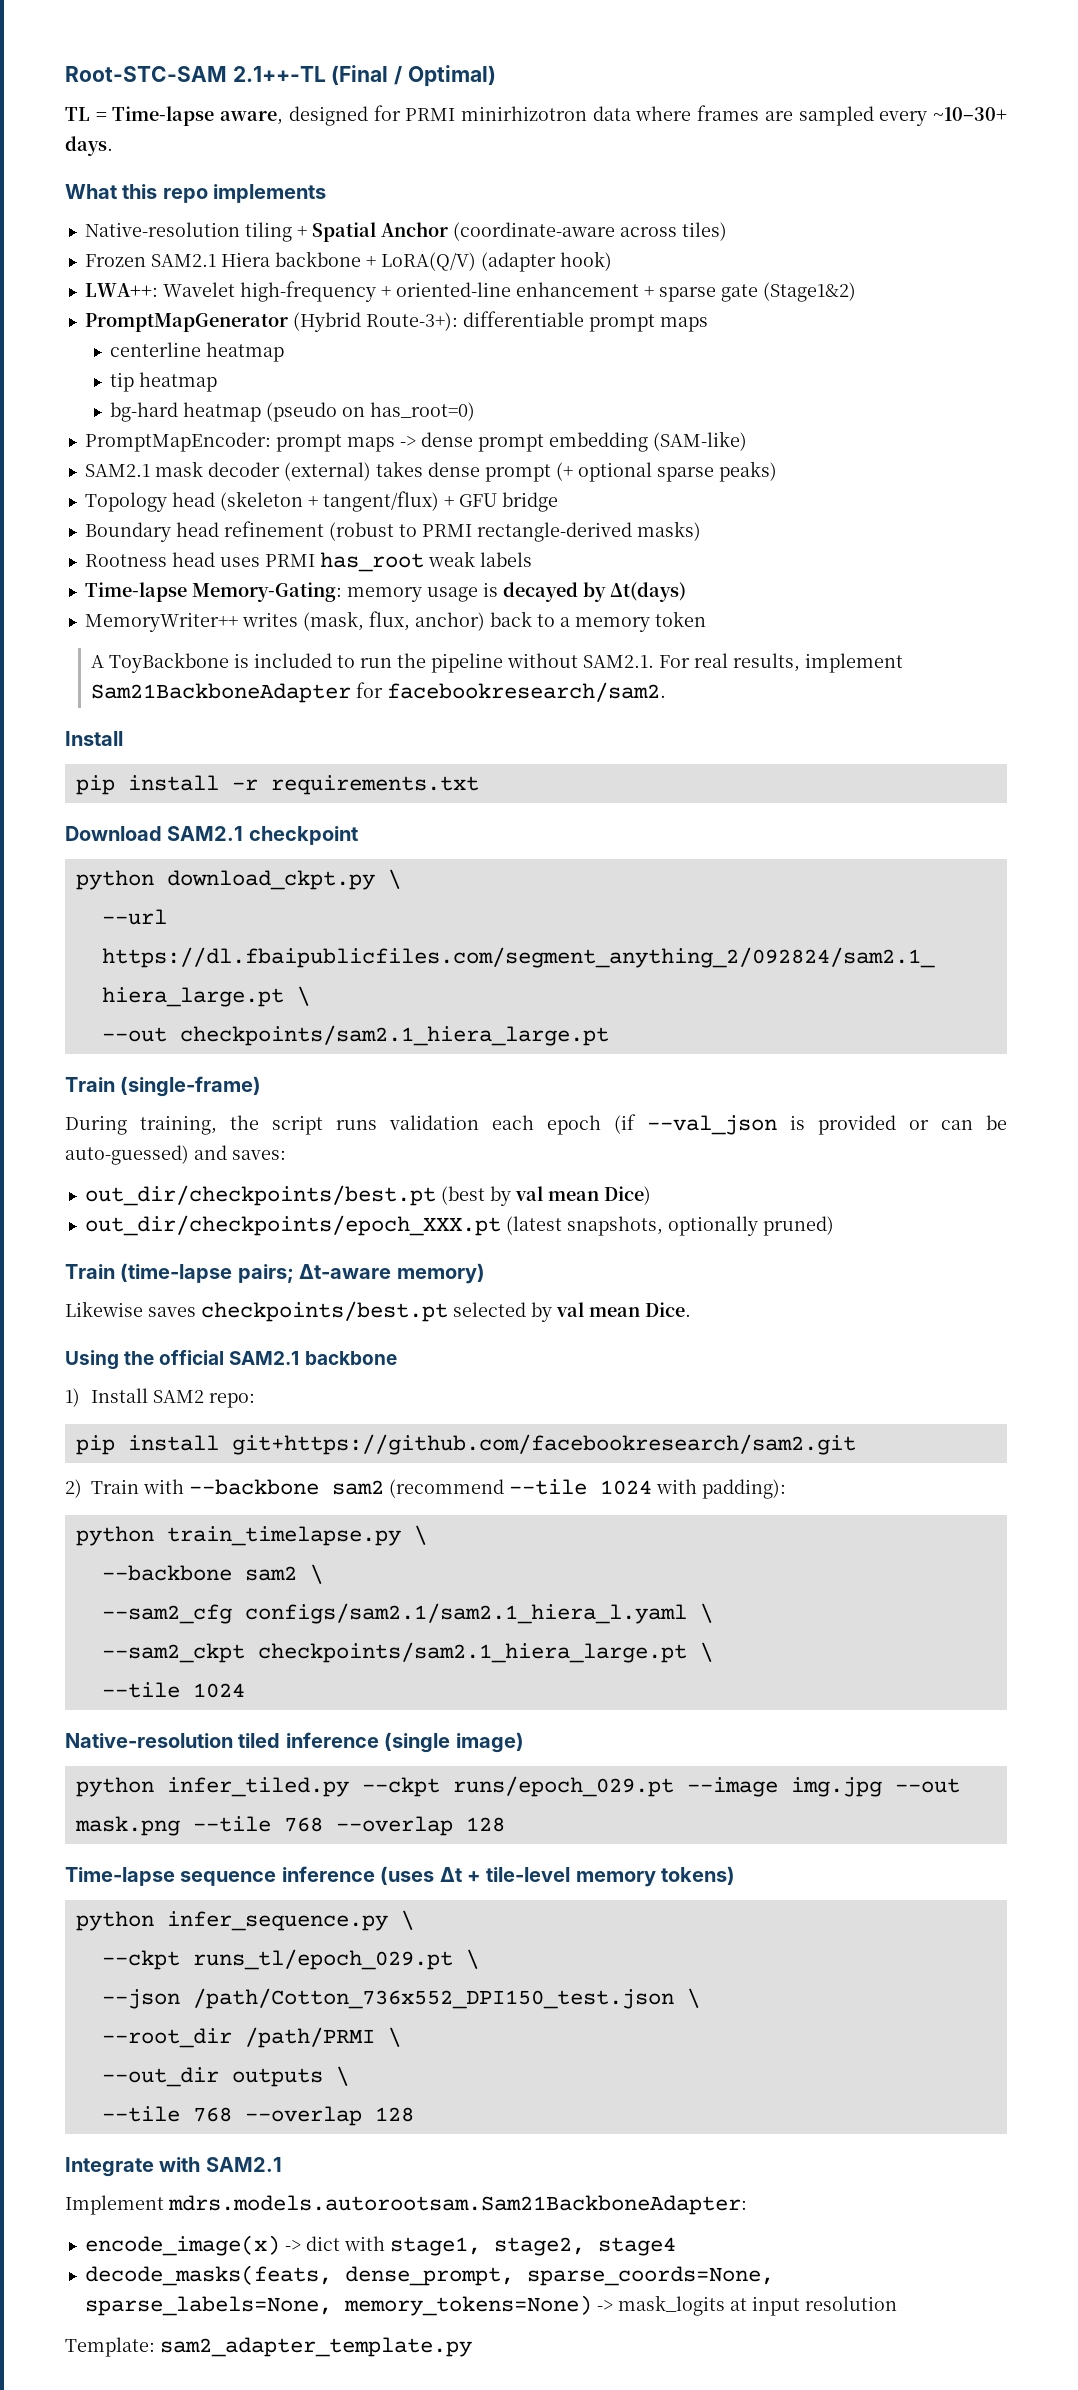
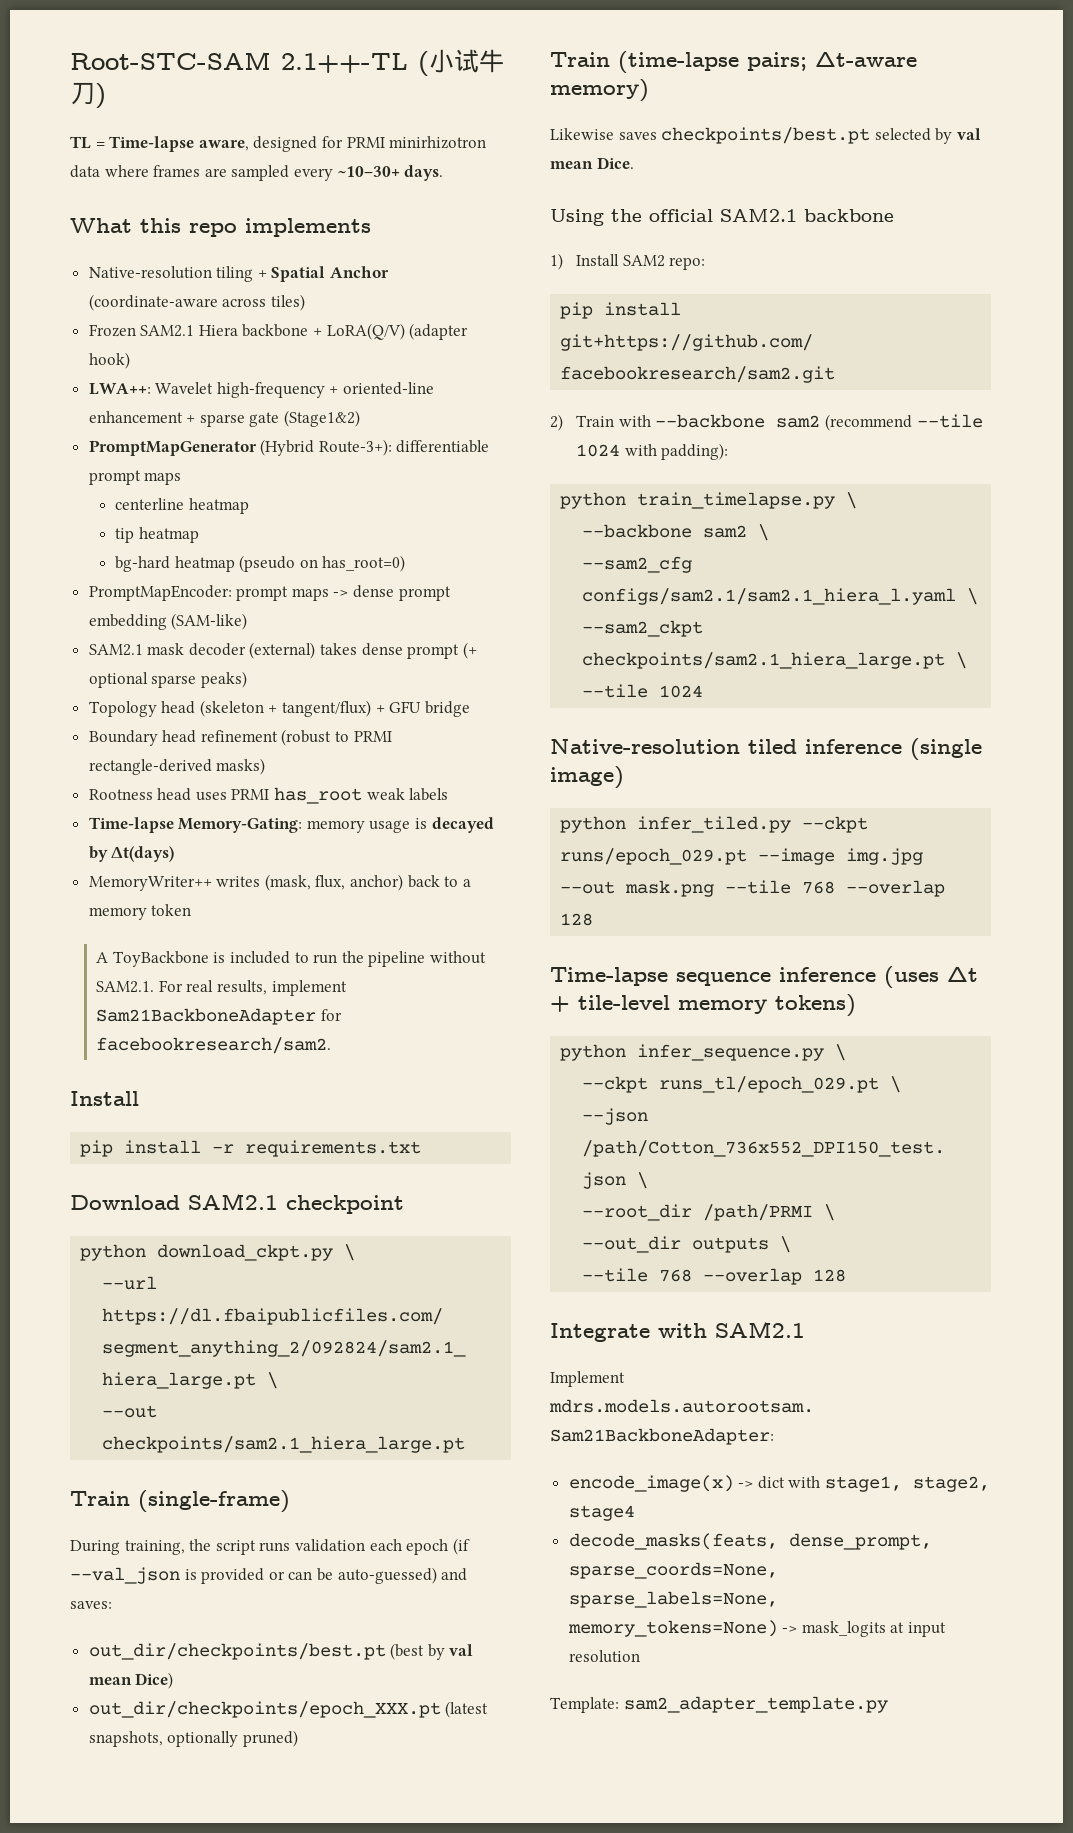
[331,65,496,87] (Final / Optimal) -> [418,49,504,76] [70,82,106,109] (小试牛刀)

